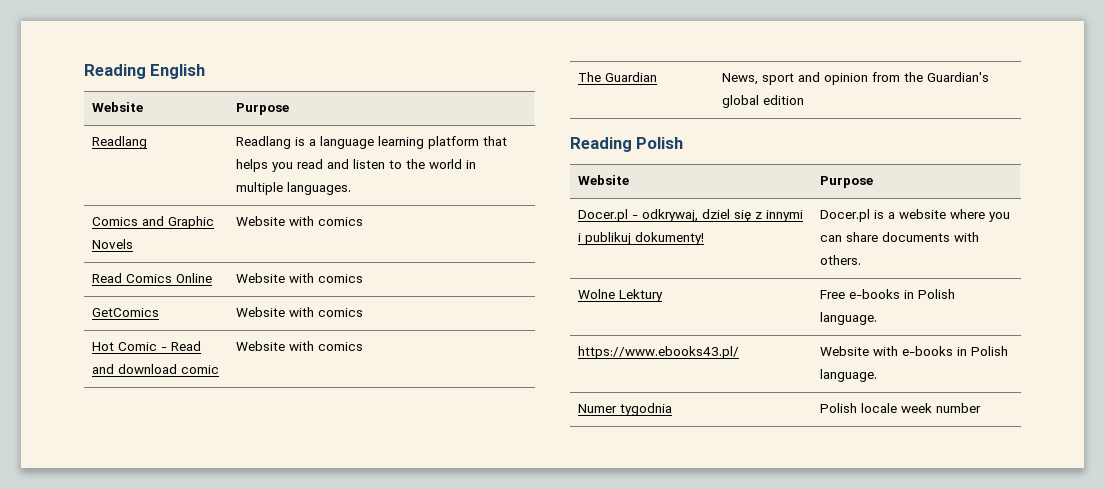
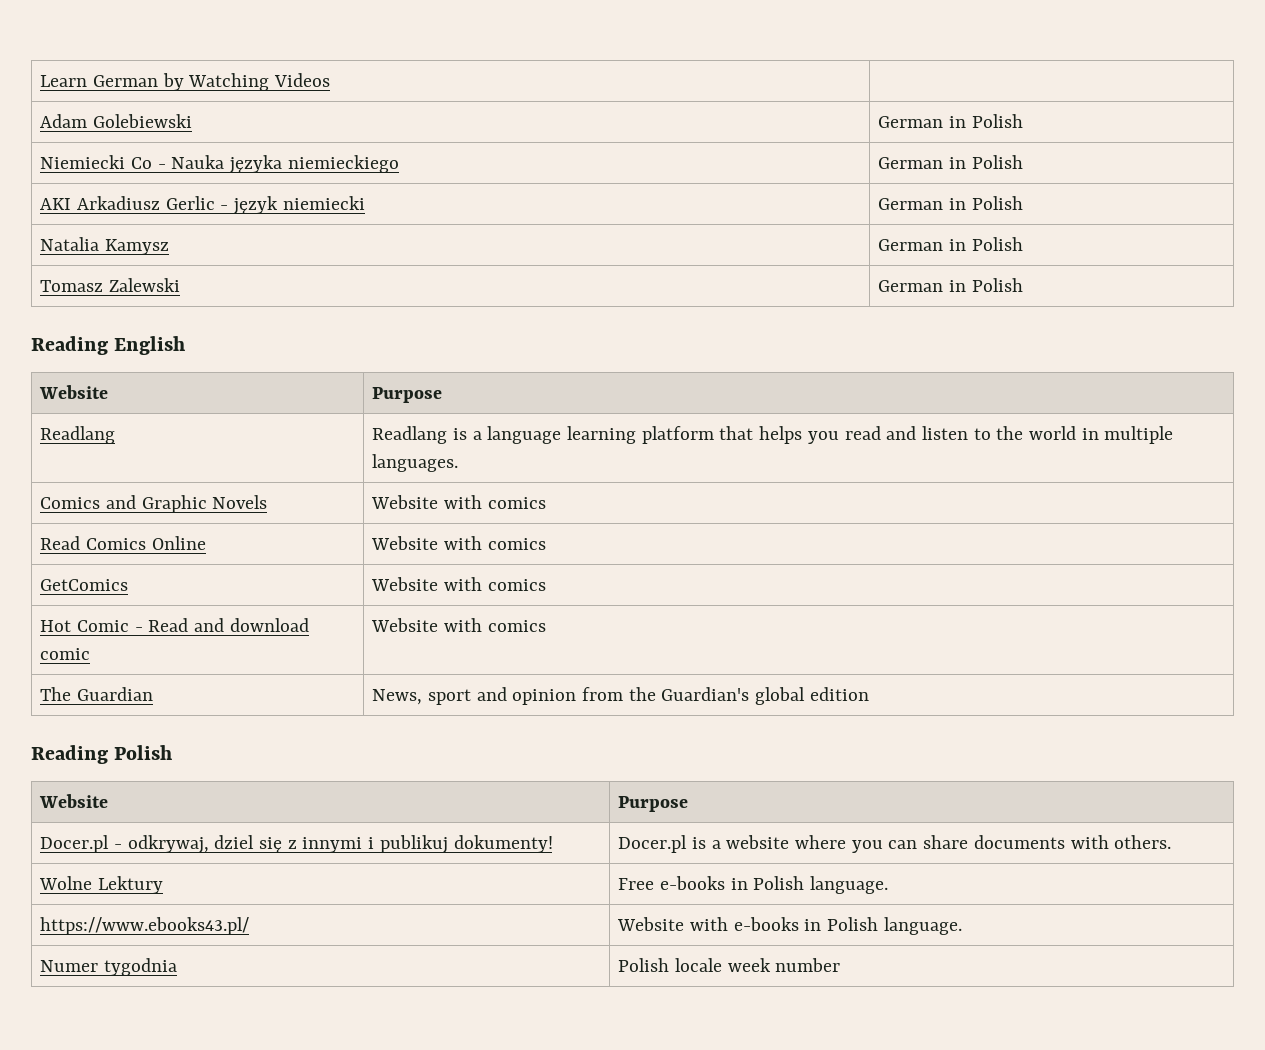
(84, 71) none -> [40,73,331,91] [40,114,193,128] [878,114,1023,128] [40,155,399,174] [878,155,1023,169] [40,196,365,215] [878,196,1023,210] [40,237,170,255] [878,237,1023,251] [40,278,181,292] [878,278,1023,292] Learn German by Watching Videos | // Adam Golebiewski | German in Polish // Niemiecki Co - Nauka języka niemieckiego | German in Polish // AKI Arkadiusz Gerlic - język niemiecki | German in Polish // Natalia Kamysz | German in Polish // Tomasz Zalewski | German in Polish //

